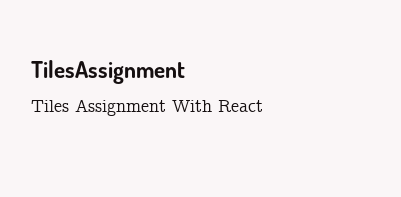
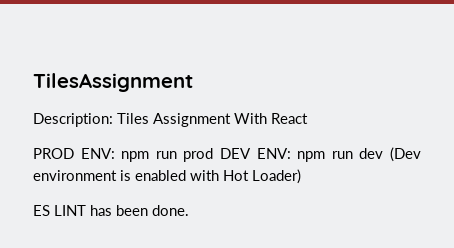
(185, 72) none -> [33,113,113,127] Description:
(263, 106) none -> [33,147,422,162] [33,169,301,184] [33,205,189,216] // PROD ENV: npm run prod DEV ENV: npm run dev (Dev environment is enabled with Hot Loader) // ES LINT has been done.

